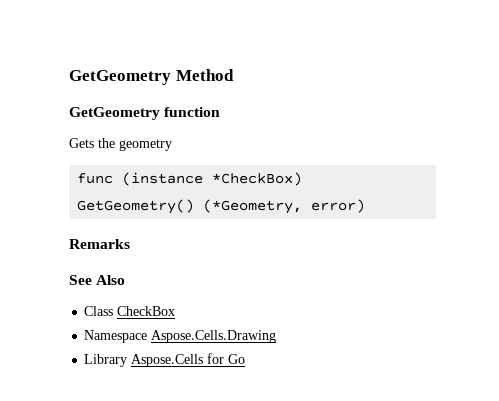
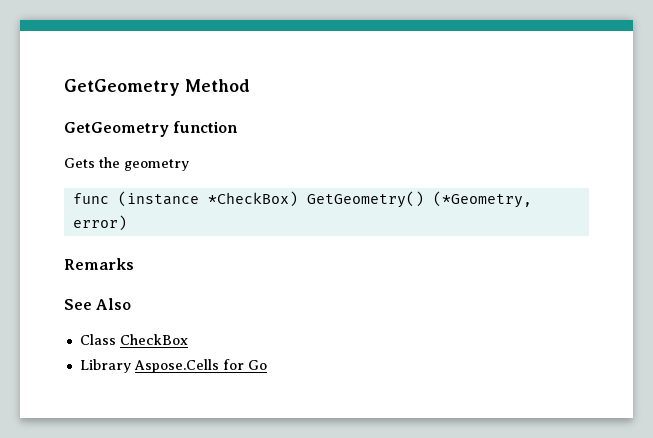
[84,330,277,343] // Namespace Aspose.Cells.Drawing -> (188, 339) none

